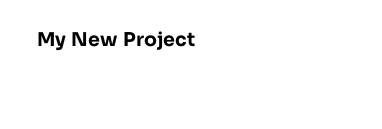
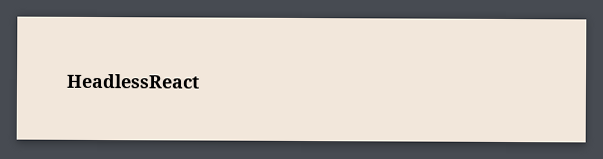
[37,31,196,51] My New Project -> [66,73,200,89] HeadlessReact

